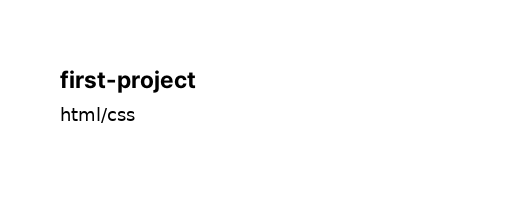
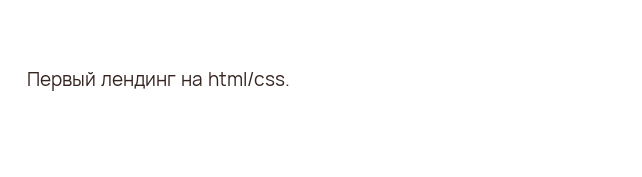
[60,70,196,93] [60,107,135,123] first-project // html/css -> [27,72,291,91] Первый лендинг на html/css.

